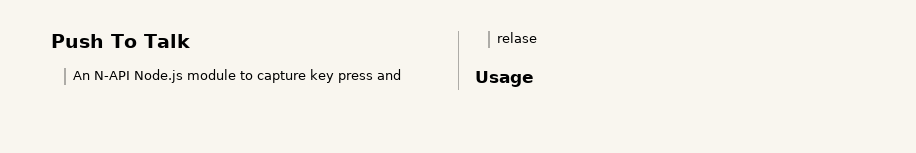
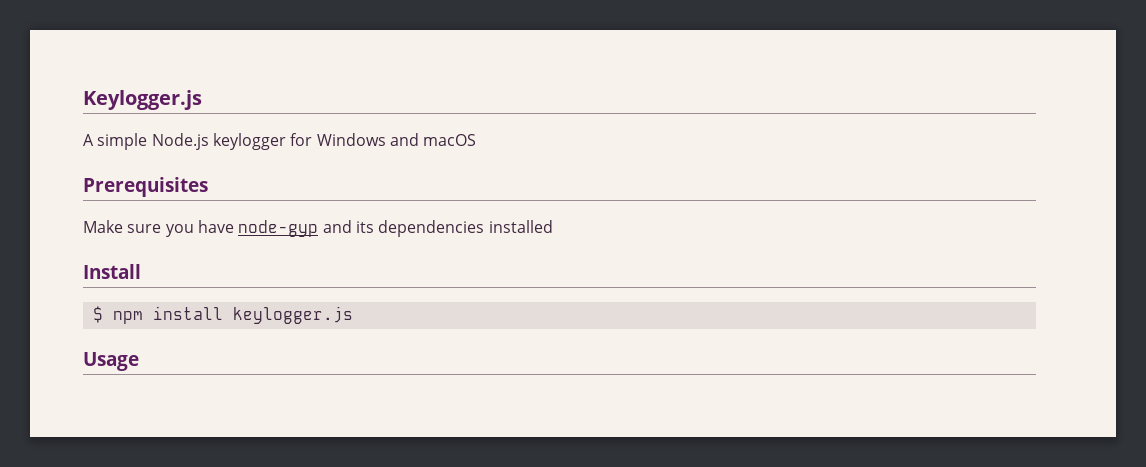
[51,34,190,48] [73,69,402,83] [497,32,538,43] Push To Talk // An N-API Node.js module to capture key press and relase -> [83,90,202,110] [83,133,477,150] [83,177,208,197] [83,220,553,237] [83,264,141,279] [92,306,353,324] Keylogger.js // A simple Node.js keylogger for Windows and macOS // Prerequisites // Make sure you have node-gyp and its dependencies installed // Install // $ npm install keylogger.js

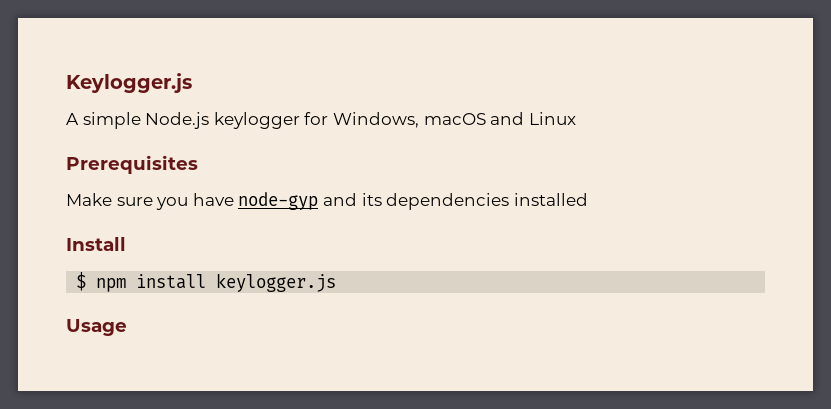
[316,133,477,146] Windows and macOS -> [332,112,576,128] Windows, macOS and Linux

